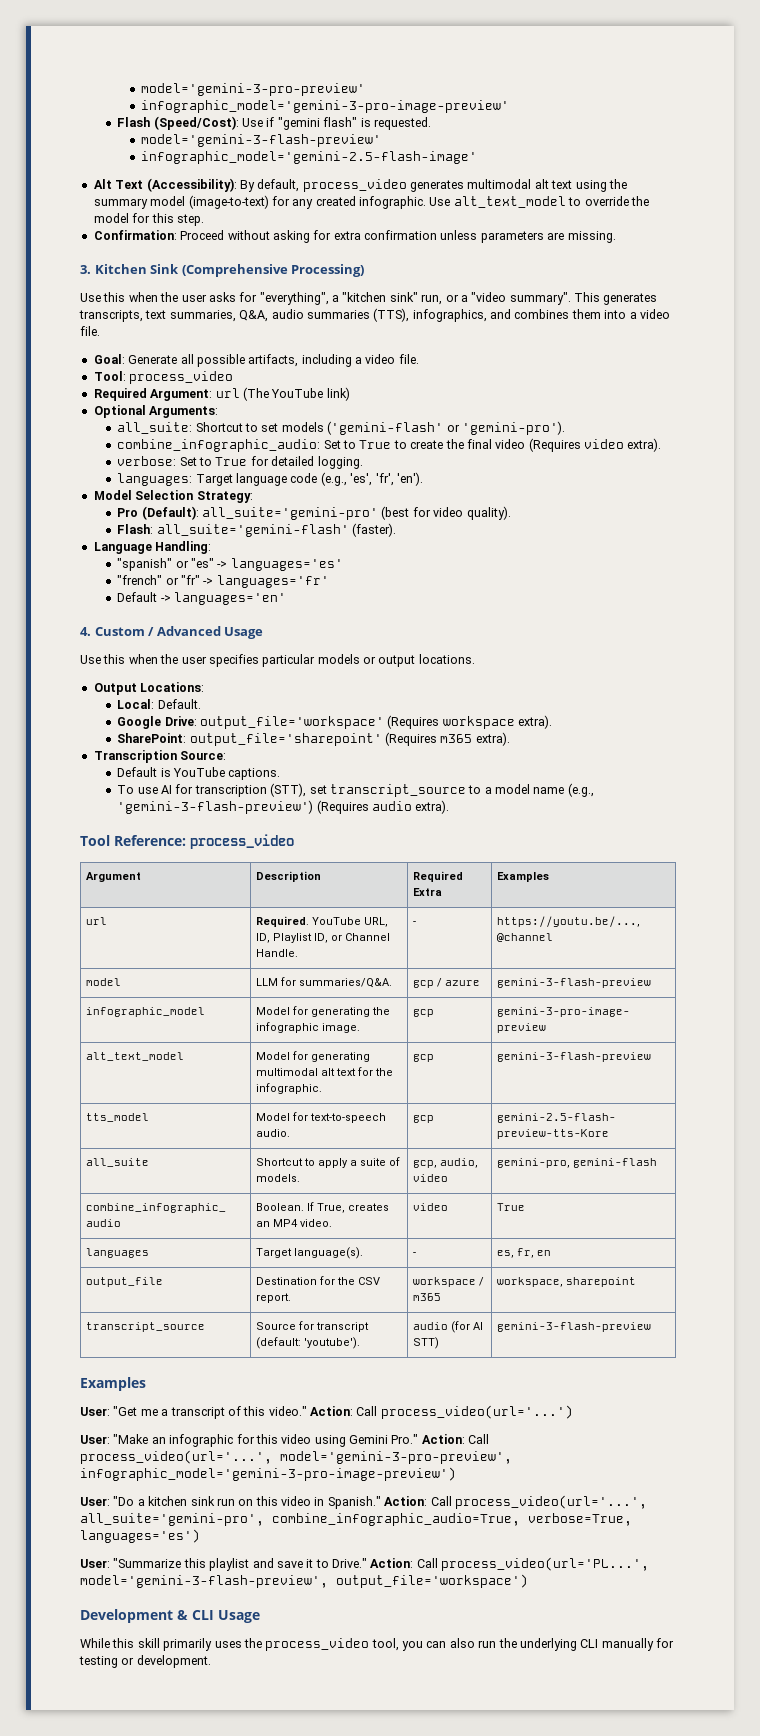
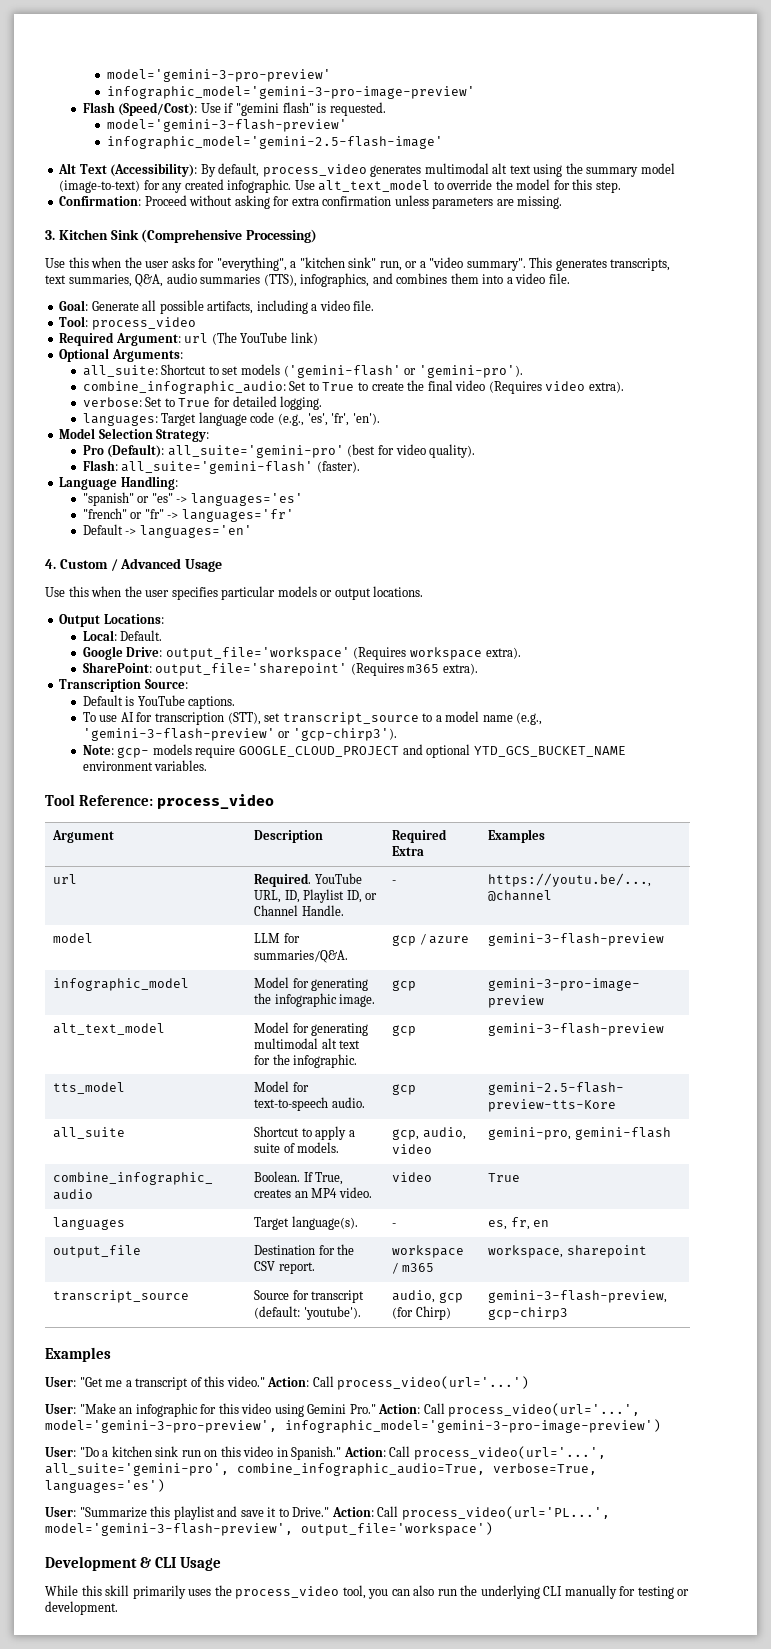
[117,800,450,814] 'gemini-3-flash-preview') (Requires audio extra). -> [82,728,397,741] [82,744,626,758] [82,760,208,771] 'gemini-3-flash-preview' or 'gcp-chirp3'). // Note: gcp- models require GOOGLE_CLOUD_PROJECT and optional YTD_GCS_BUCKET_NAME environment variables.
[412,1321,483,1333] [412,1337,439,1349] [496,1322,651,1332] audio (for AI STT) | gemini-3-flash-preview -> [392,1290,463,1303] [392,1306,451,1320] [488,1290,668,1303] [488,1307,569,1320] audio, gcp (for Chirp) | gemini-3-flash-preview, gcp-chirp3

